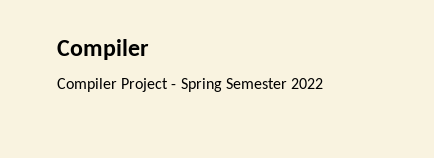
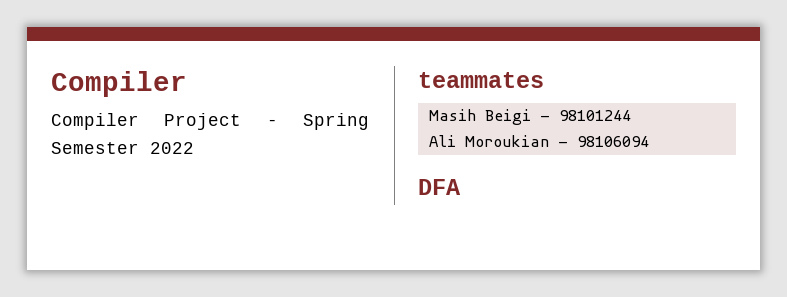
(323, 83) none -> [418,72,544,88] [428,109,631,125] [428,135,649,147] [418,179,461,195] // teammates // Masih Beigi - 98101244 // Ali Moroukian - 98106094 // DFA

